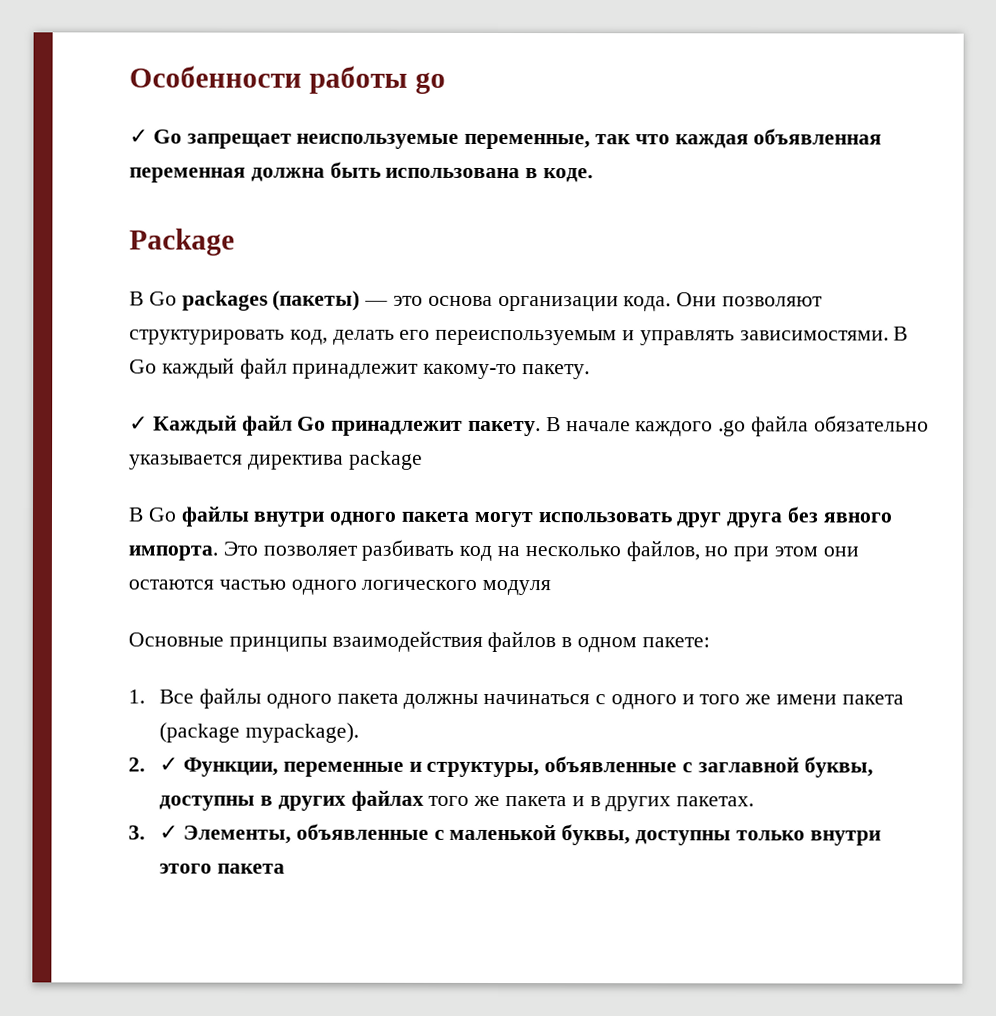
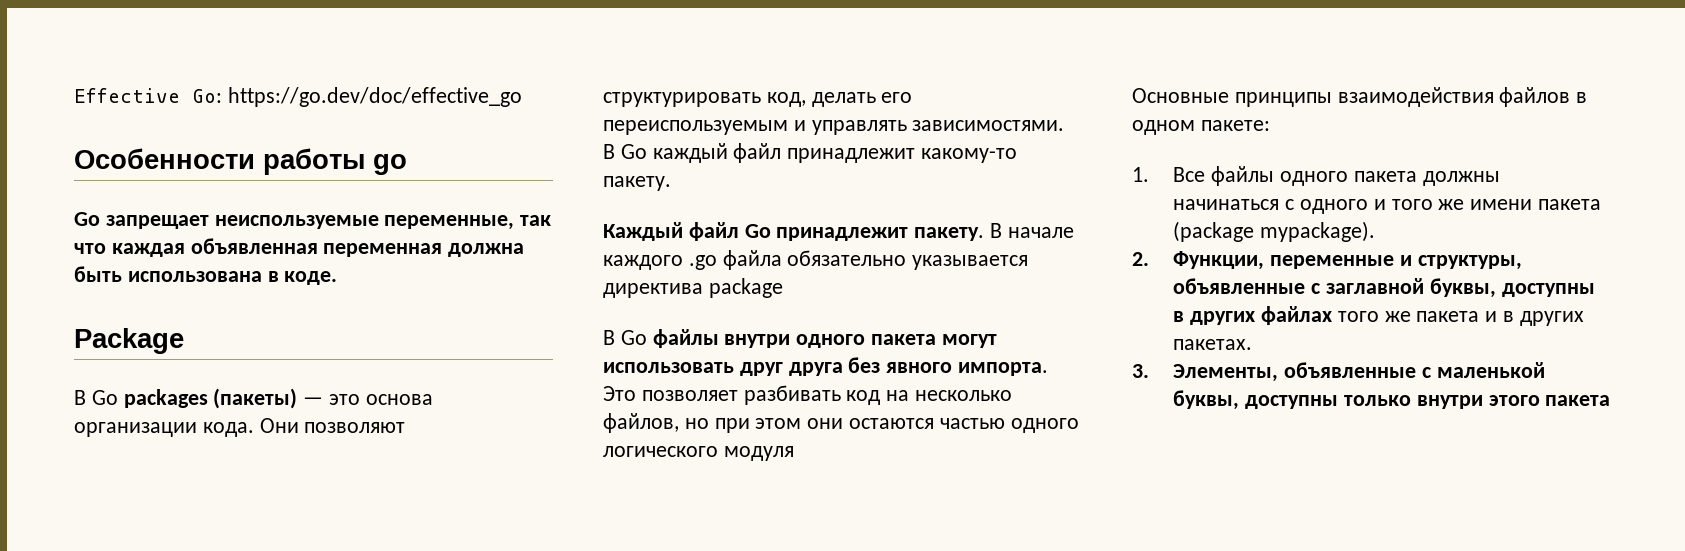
(129, 76) none -> [74,87,522,107] Effective Go: https://go.dev/doc/effective_go //
[129,129,148,144] ✓ -> (407, 164) none
[129,416,148,431] ✓ -> (671, 183) none
[159,757,179,772] ✓ -> (1149, 259) none
[159,825,179,840] ✓ -> (1149, 371) none

